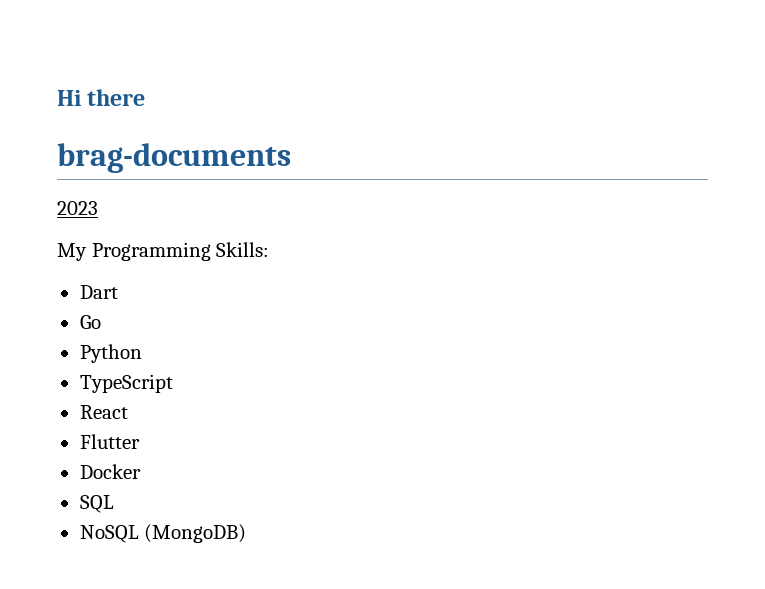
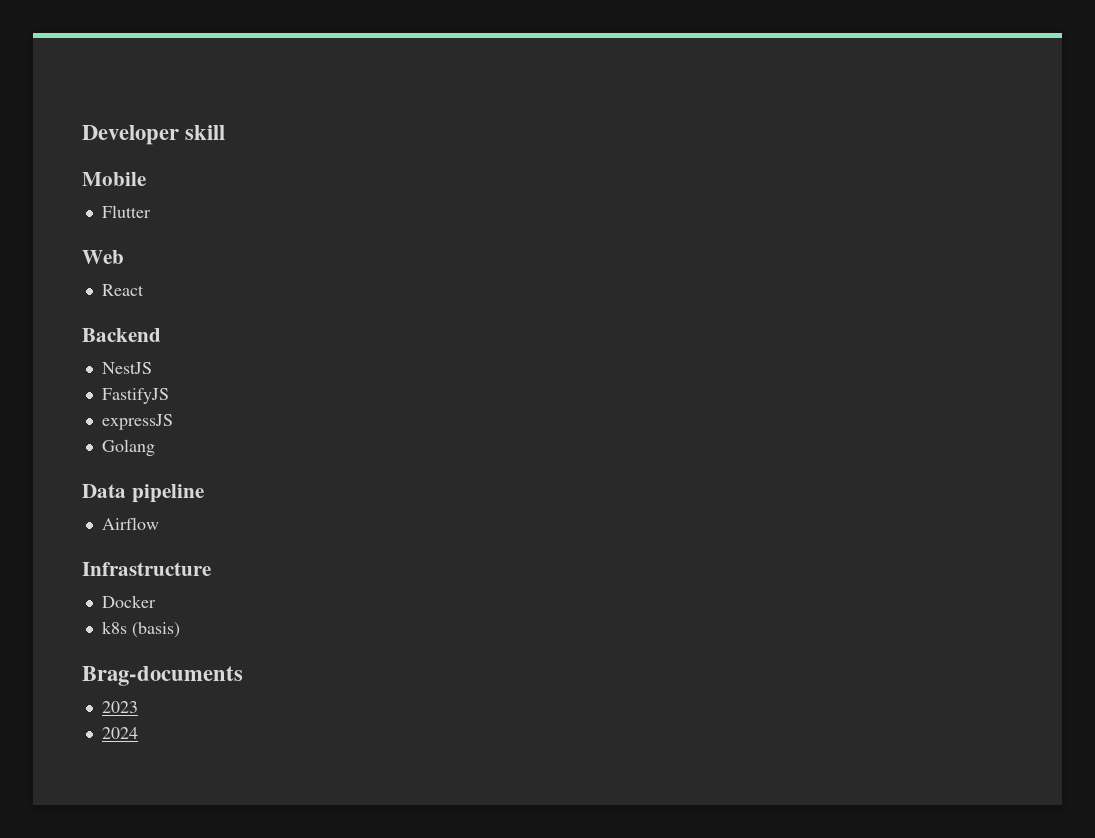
[57,89,146,106] [57,143,291,173] [57,201,98,215] [57,242,270,261] [79,285,118,299] [79,315,101,329] [79,344,142,363] [79,374,173,393] [79,405,128,419] [79,434,140,449] [79,464,141,479] [79,495,114,513] [79,524,247,543] Hi there // brag-documents // 2023 // My Programming Skills: // Dart // Go // Python // TypeScript // React // Flutter // Docker // SQL // NoSQL (MongoDB) -> [82,125,226,145] [82,172,146,186] [101,205,151,218] [82,250,124,264] [101,284,144,296] [82,328,161,342] [101,362,152,374] [101,388,169,404] [101,414,173,430] [101,439,155,456] [82,484,204,503] [101,517,159,530] [82,562,211,576] [101,595,156,608] [101,621,180,638] [82,666,243,686] [101,701,138,713] [101,727,138,739] Developer skill // Mobile // Flutter // Web // React // Backend // NestJS // FastifyJS // expressJS // Golang // Data pipeline // Airflow // Infrastructure // Docker // k8s (basis) // Brag-documents // 2023 // 2024

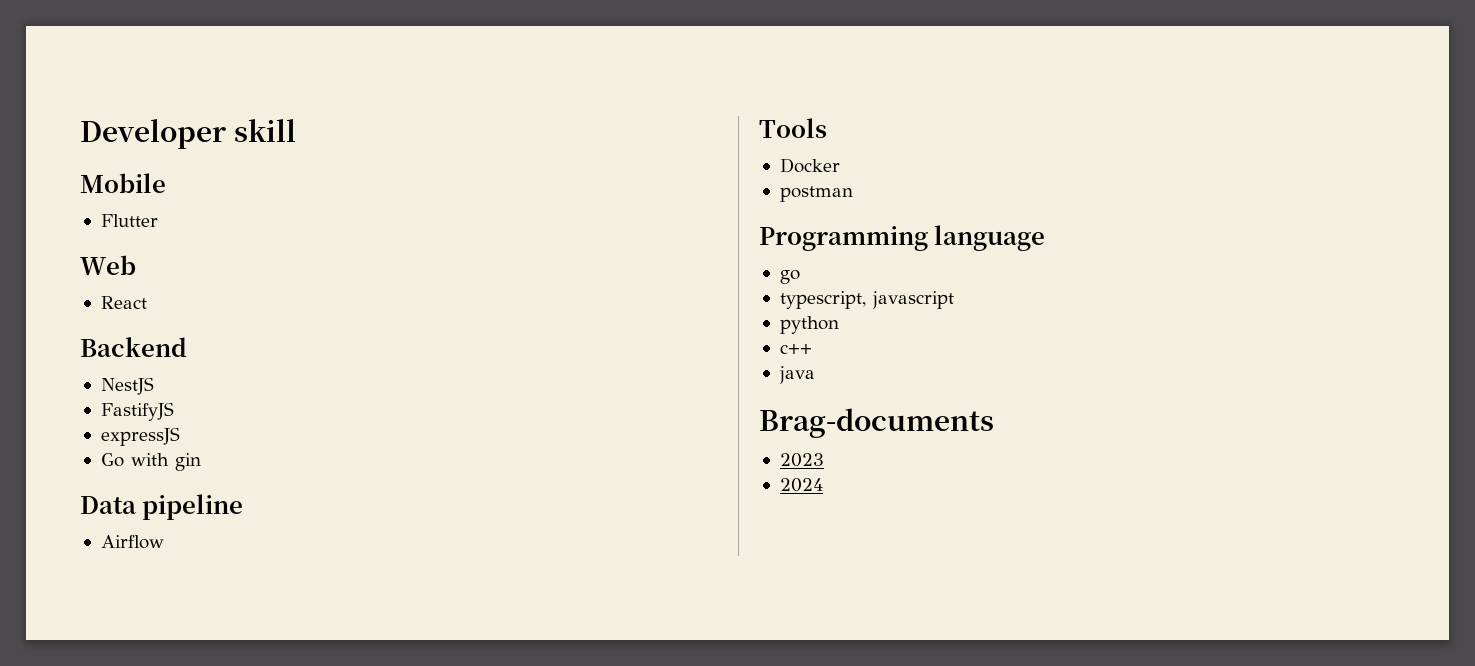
[101,439,155,456] Golang -> [100,453,201,471] Go with gin
[82,562,211,576] Infrastructure -> [759,118,827,138] Tools
[101,621,180,638] k8s (basis) -> [779,186,853,202] [759,225,1046,251] [779,270,800,284] [779,291,954,309] [779,316,839,334] [779,344,812,354] [778,366,815,384] postman // Programming language // go // typescript, javascript // python // c++ // java

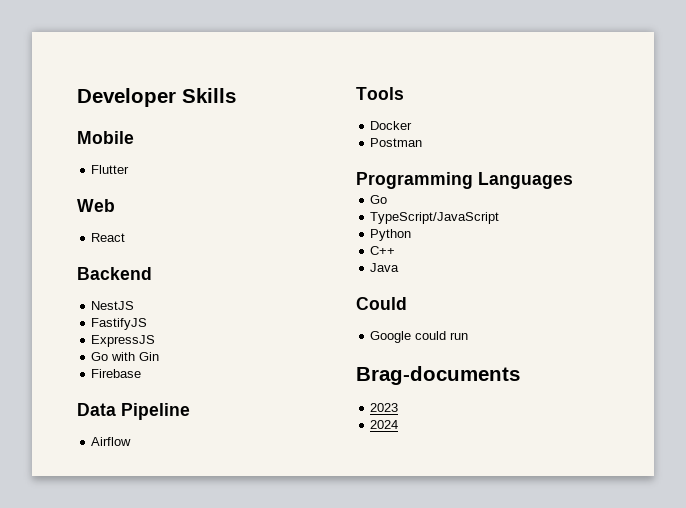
[233,119,296,142] skill -> [182,88,236,103] Skills
[100,427,180,446] expressJS -> [91,335,156,347] ExpressJS
[174,453,201,471] gin -> [139,352,160,361] [91,369,142,378] Gin // Firebase
[142,494,244,520] pipeline -> [121,403,190,420] Pipeline
[779,186,853,202] postman -> [370,138,423,147] Postman
[934,225,1046,251] [779,270,800,284] [779,291,954,309] [779,316,839,334] [779,344,812,354] [778,366,815,384] language // go // typescript, javascript // python // c++ // java -> [478,172,573,189] [370,195,388,204] [370,212,500,224] [370,229,412,241] [370,246,396,255] [370,263,400,272] [356,297,407,310] [370,331,469,343] Languages // Go // TypeScript/JavaScript // Python // C++ // Java // Could // Google could run

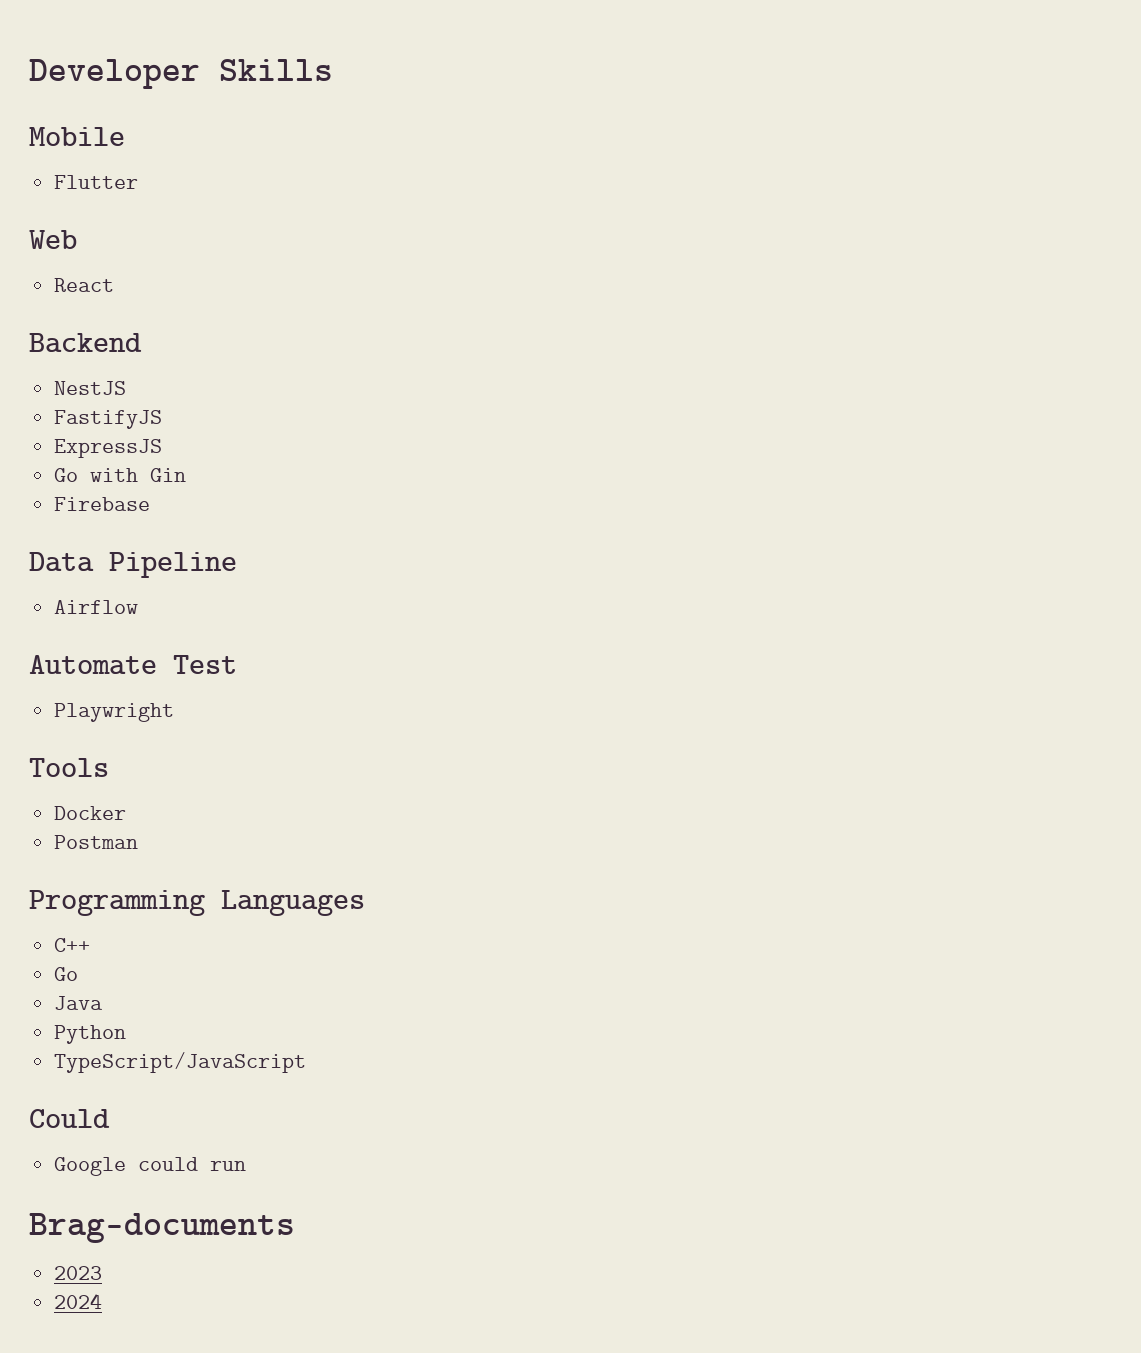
(132, 441) none -> [29,655,237,675] [54,703,175,722] // Automate Test // Playwright
(573, 180) none -> [54,938,91,952] // C++
[370,212,500,224] TypeScript/JavaScript -> [54,996,104,1010] Java
[370,246,396,255] [370,263,400,272] C++ // Java -> [54,1052,307,1073] TypeScript/JavaScript

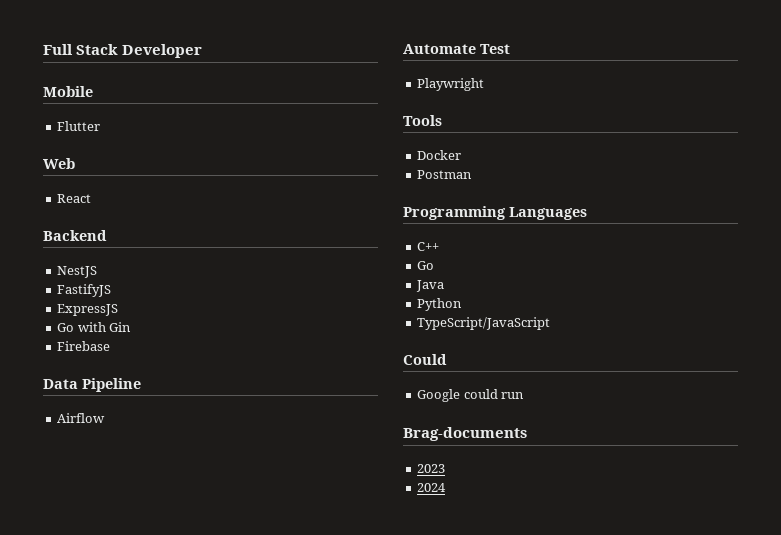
(29, 74) none -> [43,44,119,55] Full Stack
[219,59,333,81] Skills -> (203, 51) none

